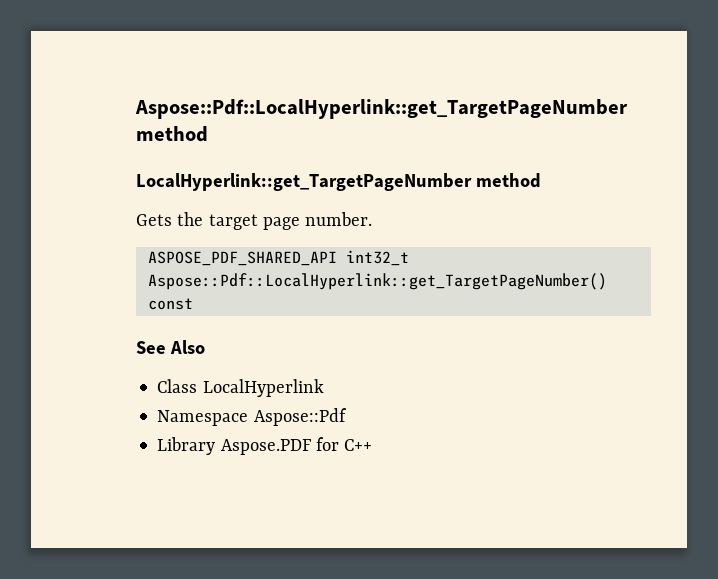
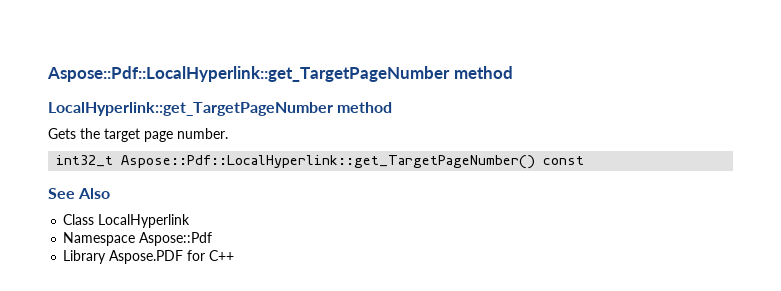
[147,251,337,266] ASPOSE_PDF_SHARED_API -> (228, 133) none

